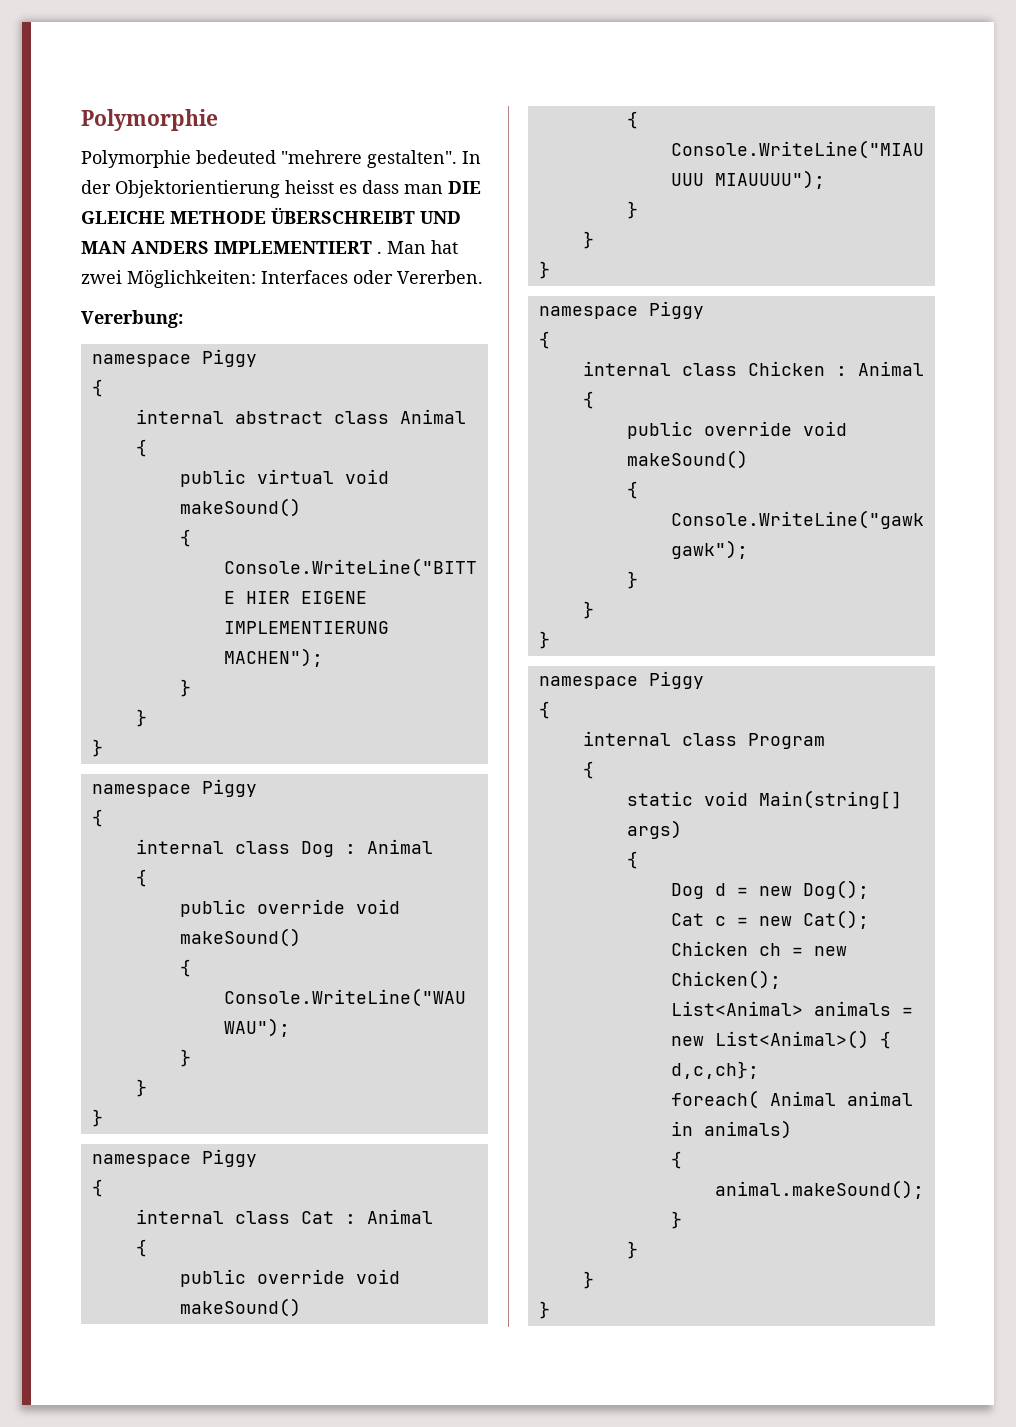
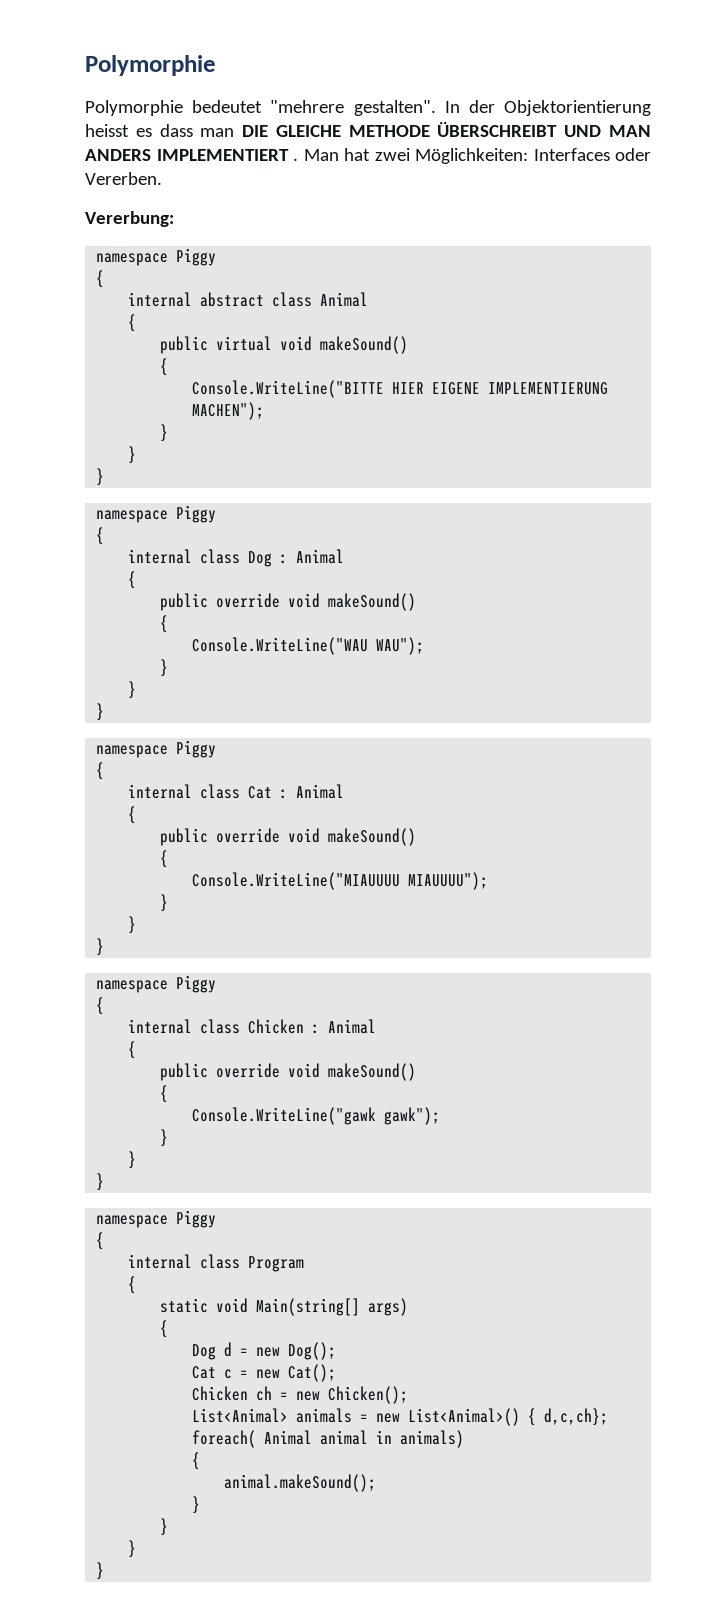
[196,150,276,164] bedeuted -> [192,100,263,113] bedeutet

